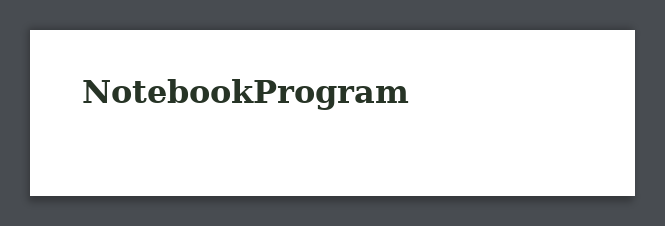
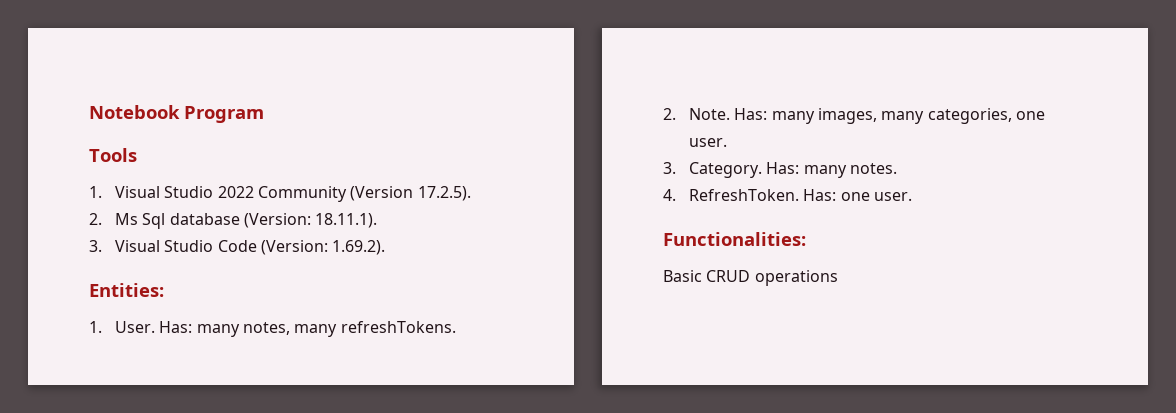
[82,79,409,110] NotebookProgram -> [89,105,264,123] [89,148,137,162] [89,186,471,202] [89,213,378,229] [89,240,386,255] [89,283,164,297] [89,321,456,337] [663,108,1045,124] [689,138,728,147] [663,162,897,178] [663,189,912,201] [663,232,806,246] [663,270,838,286] Notebook Program // Tools // 1. Visual Studio 2022 Community (Version 17.2.5). // 2. Ms Sql database (Version: 18.11.1). // 3. Visual Studio Code (Version: 1.69.2). // Entities: // 1. User. Has: many notes, many refreshTokens. // 2. Note. Has: many images, many categories, one user. // 3. Category. Has: many notes. // 4. RefreshToken. Has: one user. // Functionalities: // Basic CRUD operations

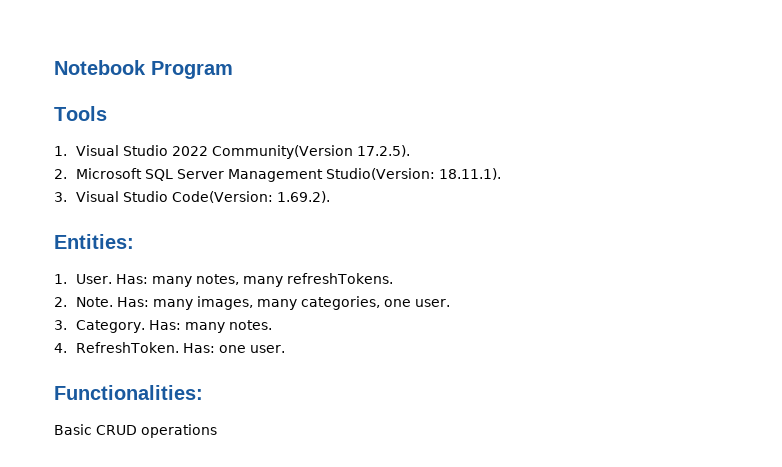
[257,186,414,202] Community (Version -> [212,145,354,159] Community(Version
[115,213,311,229] Ms Sql database (Version: -> [76,168,436,182] Microsoft SQL Server Management Studio(Version:
[217,240,328,255] Code (Version: -> [172,191,274,203] Code(Version:

